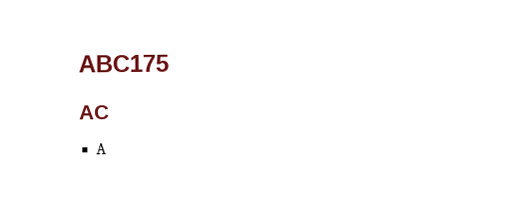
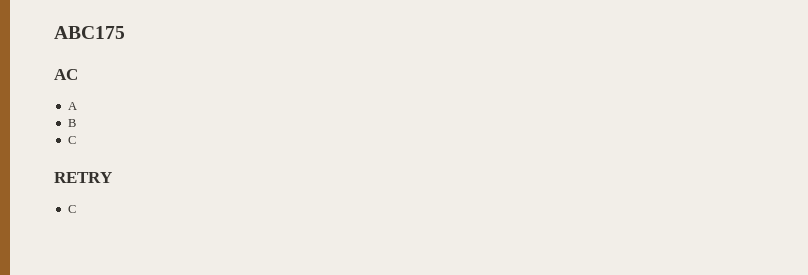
(108, 149) none -> [67,119,76,127] [67,136,76,144] [54,172,112,183] [67,205,76,213] // B // C // RETRY // C

